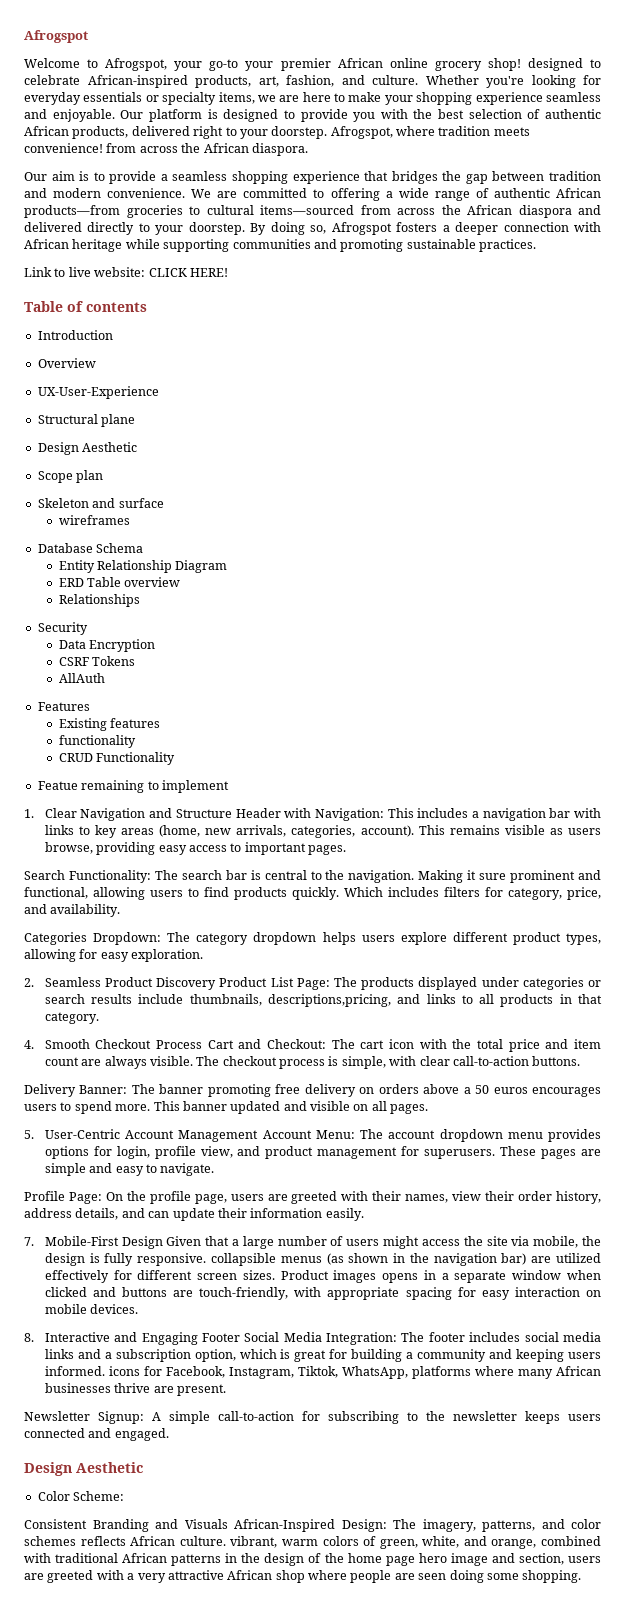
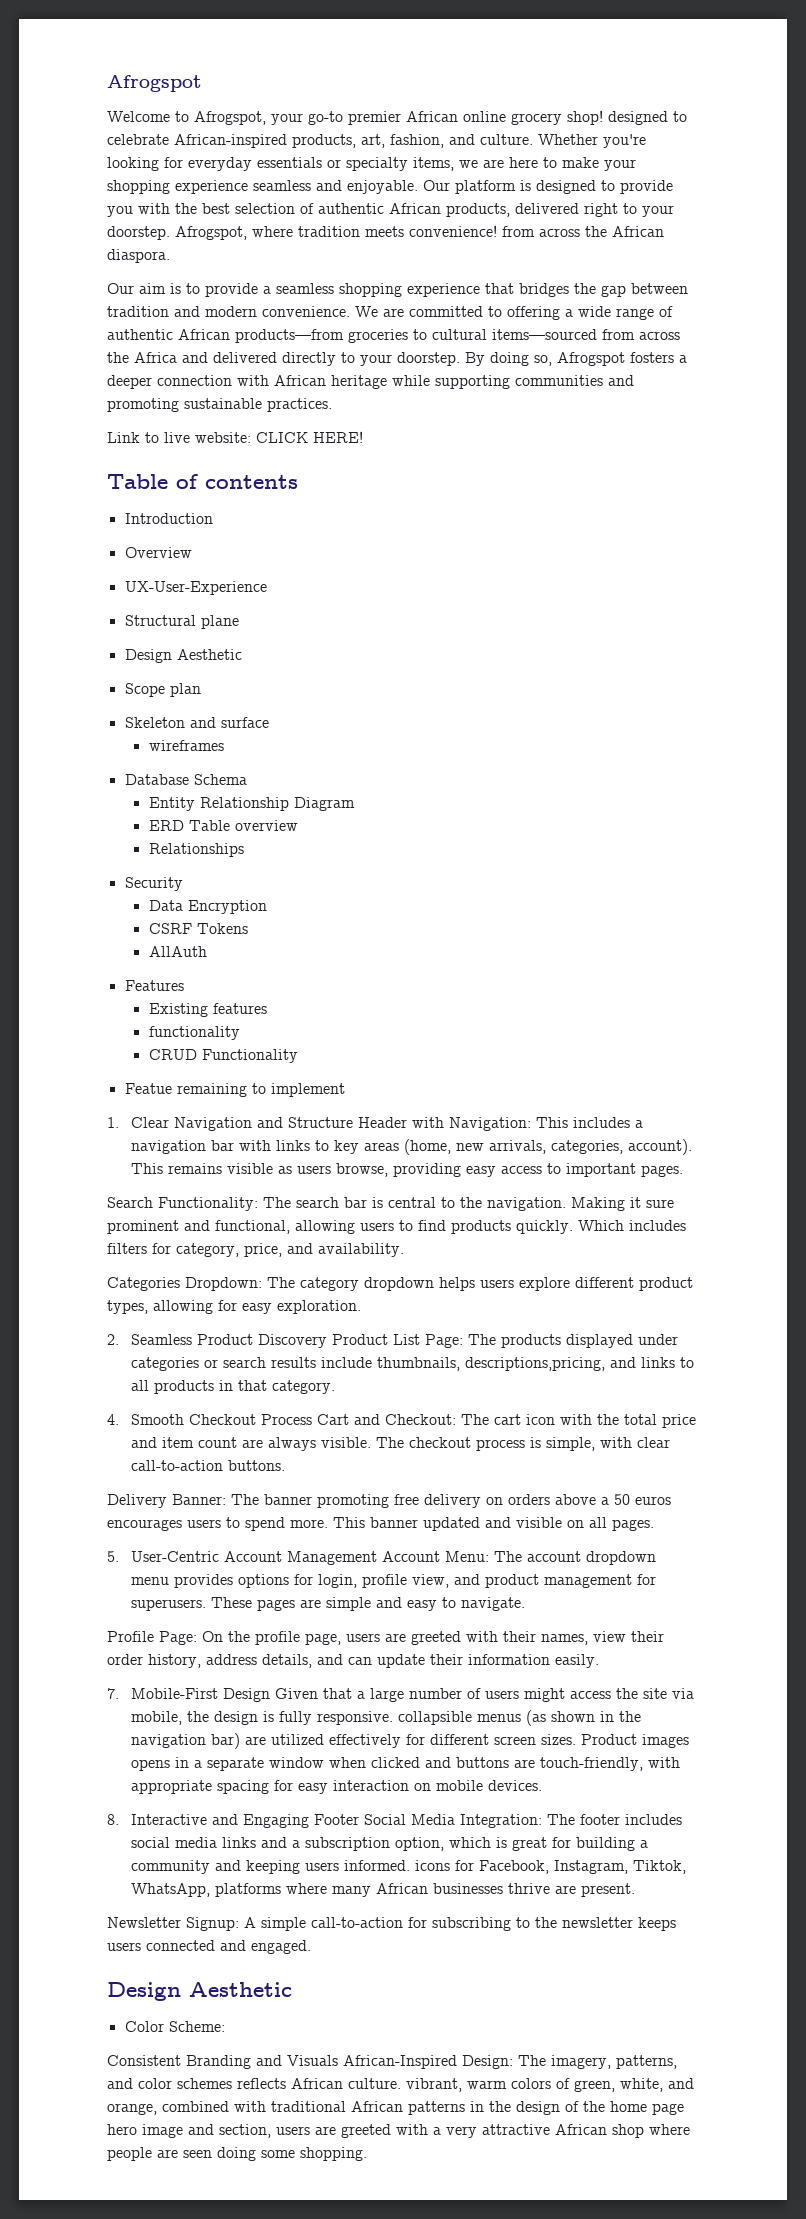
[245,61,274,71] your -> (343, 118) none
[467,205,572,218] African diaspora -> [134,352,177,363] Africa

